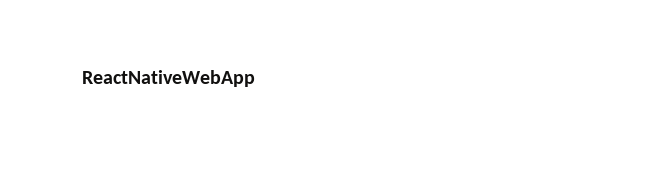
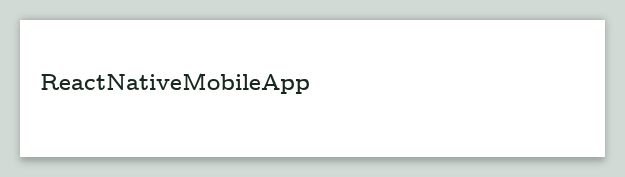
[82,70,255,87] ReactNativeWebApp -> [40,73,310,94] ReactNativeMobileApp

